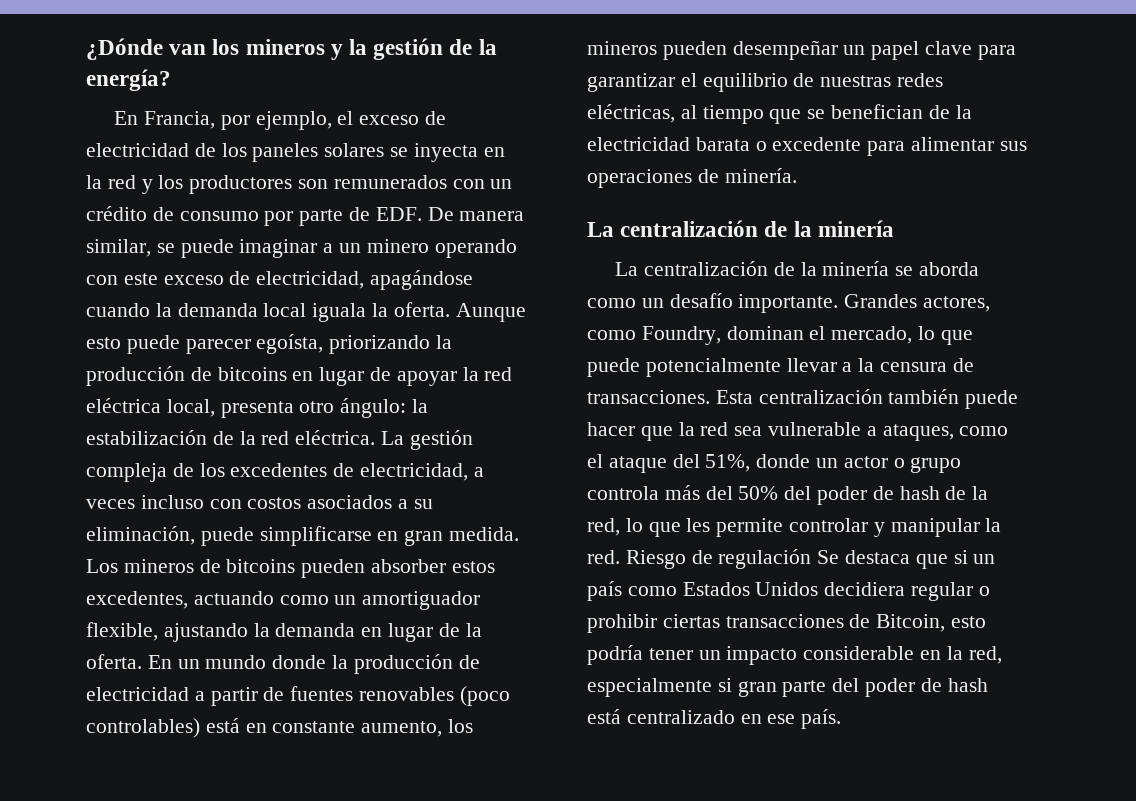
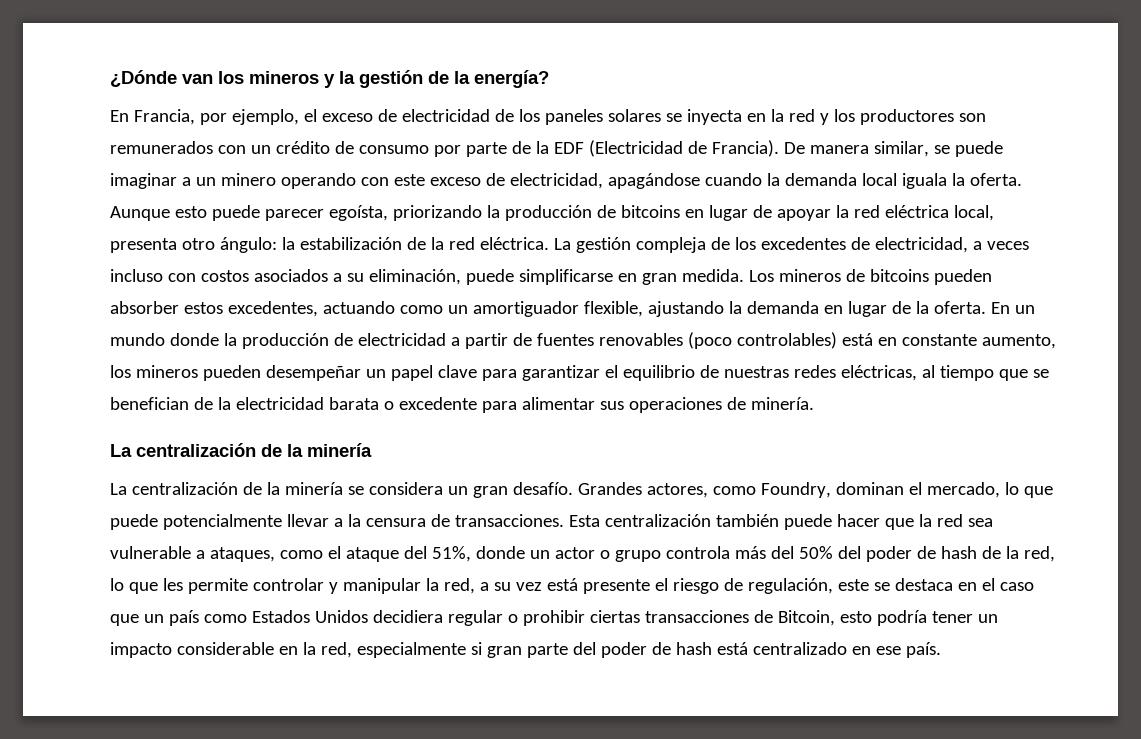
[375,207,422,221] EDF. -> [535,140,779,157] la EDF (Electricidad de Francia).
[918,262,979,276] [587,293,839,313] aborda como un desafío importante. -> [368,482,573,498] considera un gran desafío.
[587,549,968,569] red. Riesgo de regulación Se destaca que si -> [443,578,1034,594] [110,614,139,626] red, a su vez está presente el riesgo de regulación, este se destaca en el caso que

